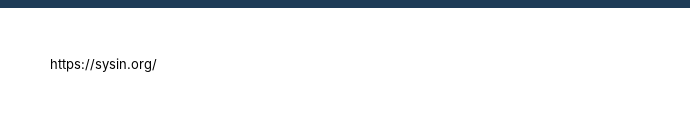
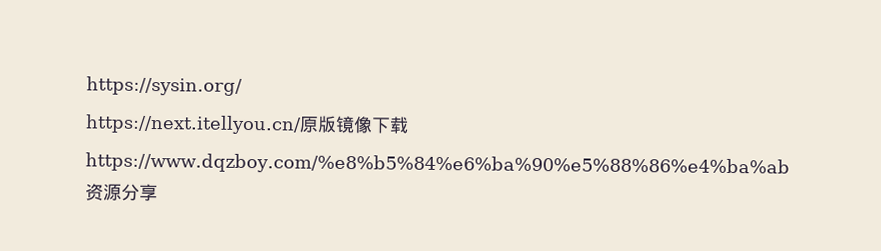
(157, 65) none -> [85,114,409,135] [85,152,790,178] [85,183,158,202] // https://next.itellyou.cn/原版镜像下载 // https://www.dqzboy.com/%e8%b5%84%e6%ba%90%e5%88%86%e4%ba%ab资源分享

